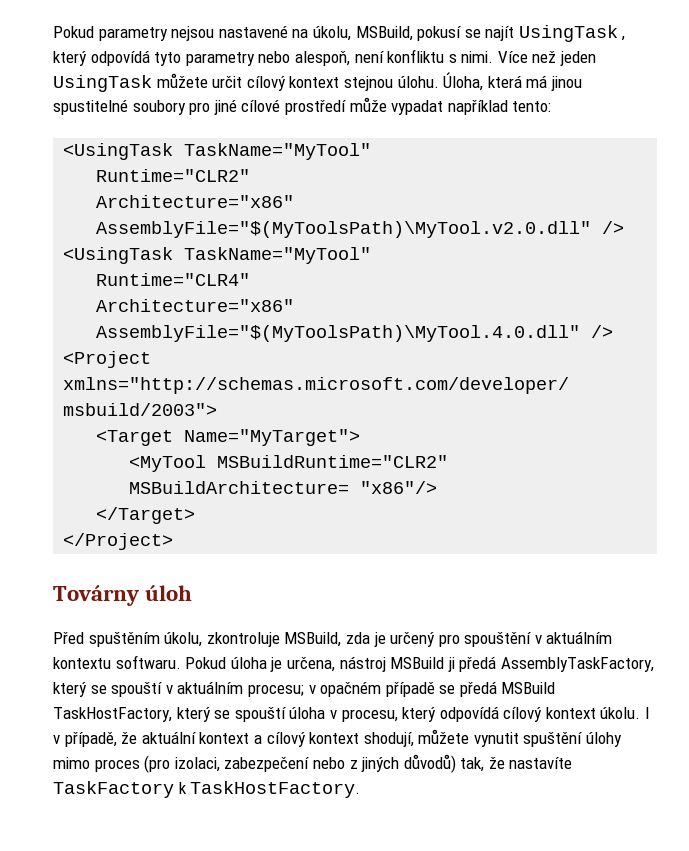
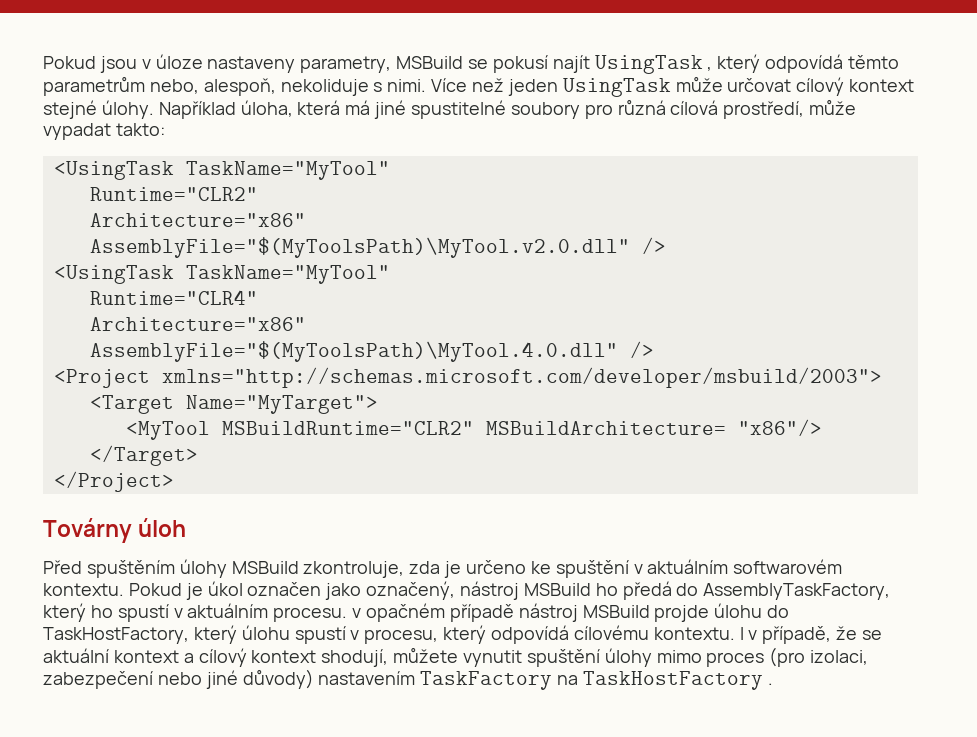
[53,25,481,41] Pokud parametry nejsou nastavené na úkolu, MSBuild, pokusí se -> [43,54,548,73] Pokud jsou v úloze nastaveny parametry, MSBuild se pokusí
[154,49,445,66] tyto parametry nebo alespoň, není konfliktu -> [848,55,900,69] [43,76,369,96] těmto parametrům nebo, alespoň, nekoliduje
[156,72,484,91] můžete určit cílový kontext stejnou úlohu. Úloha, -> [675,76,915,96] [43,100,293,119] může určovat cílový kontext stejné úlohy. Například úloha,
[550,76,582,91] jinou -> [374,100,407,119] jiné
[213,97,552,115] jiné cílové prostředí může vypadat například tento: -> [617,99,857,119] [43,123,165,140] různá cílová prostředí, může vypadat takto:
[164,631,613,647] [53,655,654,672] [53,681,304,697] úkolu, zkontroluje MSBuild, zda je určený pro spouštění v aktuálním kontextu softwaru. Pokud úloha je určena, nástroj MSBuild ji předá AssemblyTaskFactory, který se spouští v aktuálním procesu; -> [179,559,843,578] [43,581,891,600] [43,603,348,622] úlohy MSBuild zkontroluje, zda je určeno ke spuštění v aktuálním softwarovém kontextu. Pokud je úkol označen jako označený, nástroj MSBuild ho předá do AssemblyTaskFactory, který ho spustí v aktuálním procesu.
[439,681,556,697] [53,707,326,722] se předá MSBuild TaskHostFactory, který se spouští úloha -> [518,603,790,622] [43,625,346,644] nástroj MSBuild projde úlohu do TaskHostFactory, který úlohu spustí
[503,707,641,722] cílový kontext úkolu. -> [573,625,735,640] cílovému kontextu.
(138, 738) none -> [862,630,883,640] se
[349,754,573,773] [53,781,361,798] z jiných důvodů) tak, že nastavíte TaskFactory k TaskHostFactory. -> [205,669,773,690] jiné důvody) nastavením TaskFactory na TaskHostFactory .

